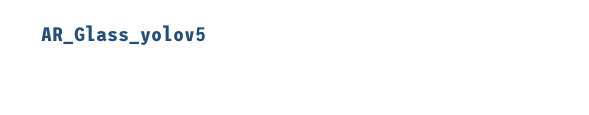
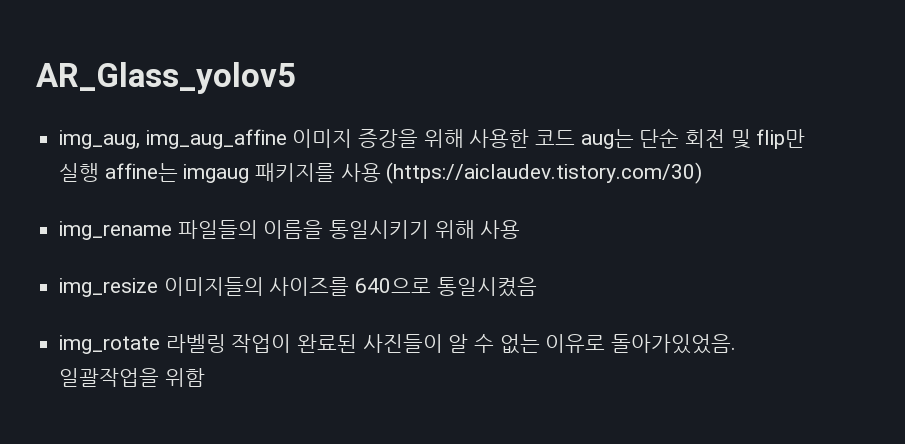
(206, 35) none -> [59,128,806,149] [59,162,703,184] [59,220,521,240] [59,277,537,297] [59,334,737,354] [59,368,205,387] // img_aug, img_aug_affine 이미지 증강을 위해 사용한 코드 aug는 단순 회전 및 flip만 실행 affine는 imgaug 패키지를 사용 (https://aiclaudev.tistory.com/30) // img_rename 파일들의 이름을 통일시키기 위해 사용 // img_resize 이미지들의 사이즈를 640으로 통일시켰음 // img_rotate 라벨링 작업이 완료된 사진들이 알 수 없는 이유로 돌아가있었음. 일괄작업을 위함

